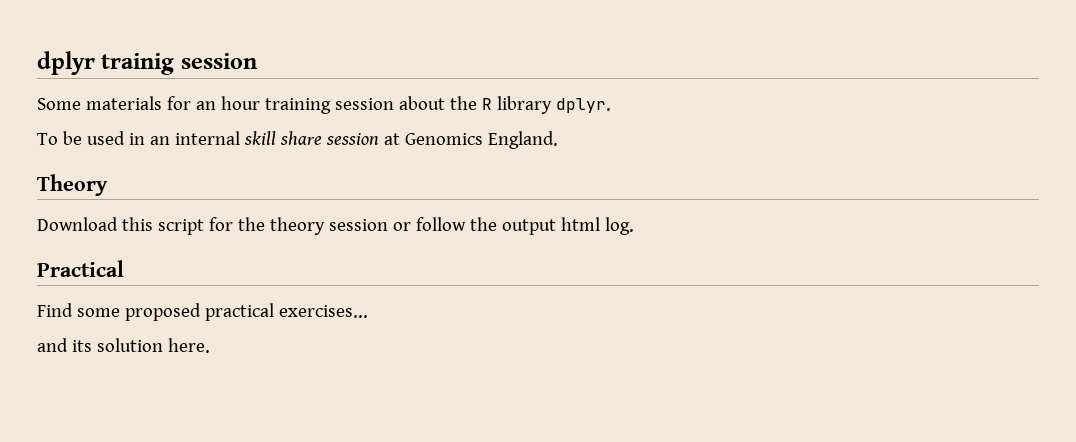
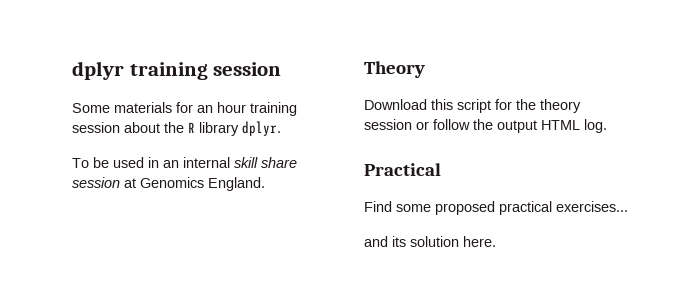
[101,53,175,75] trainig -> [129,62,208,80] training
[560,217,600,231] html -> [541,120,580,130] HTML

